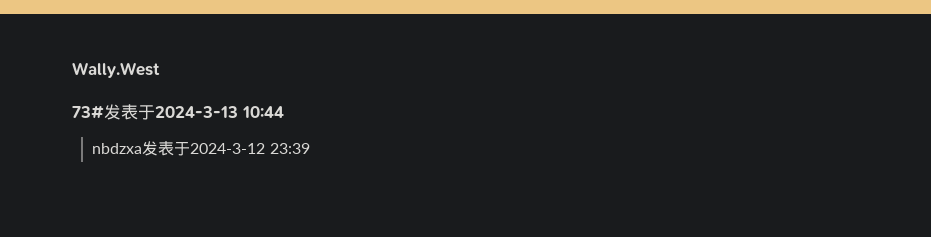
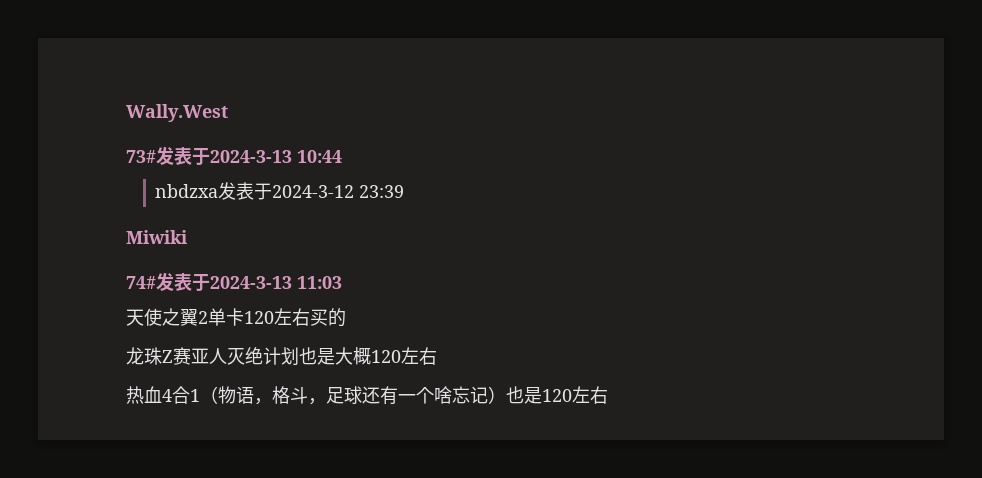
(310, 148) none -> [126,230,188,244] [126,272,342,291] [126,308,346,327] [126,347,437,365] [126,386,608,405] // Miwiki // 74#发表于2024-3-13 11:03 // 天使之翼2单卡120左右买的 // 龙珠Z赛亚人灭绝计划也是大概120左右 // 热血4合1（物语，格斗，足球还有一个啥忘记）也是120左右

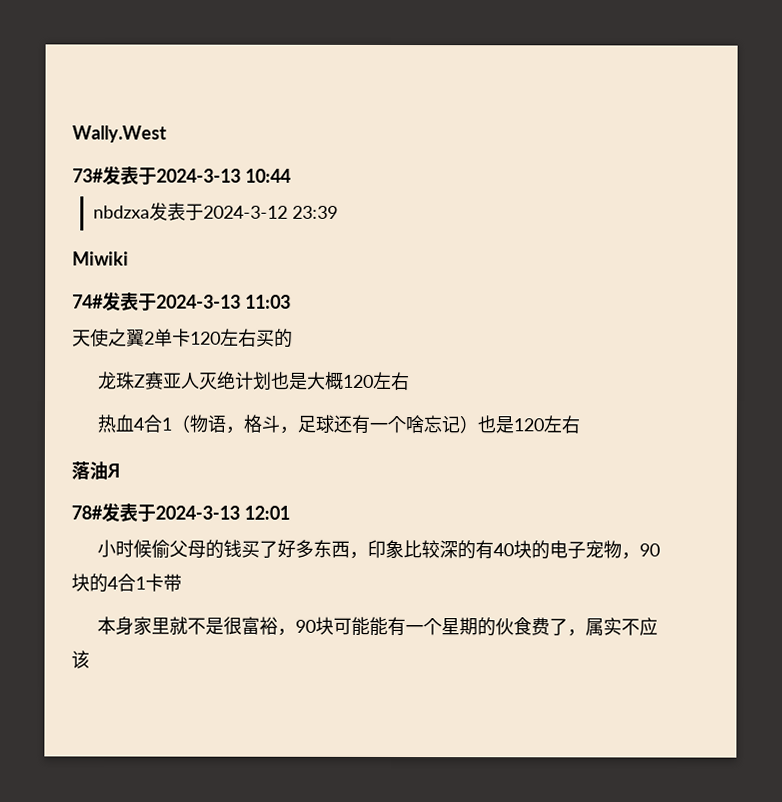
(608, 395) none -> [71,461,120,480] [71,502,290,522] [96,539,660,560] [71,573,182,593] [96,616,658,637] [71,650,90,669] // 落油Я // 78#发表于2024-3-13 12:01 // 小时候偷父母的钱买了好多东西，印象比较深的有40块的电子宠物，90块的4合1卡带 // 本身家里就不是很富裕，90块可能能有一个星期的伙食费了，属实不应该

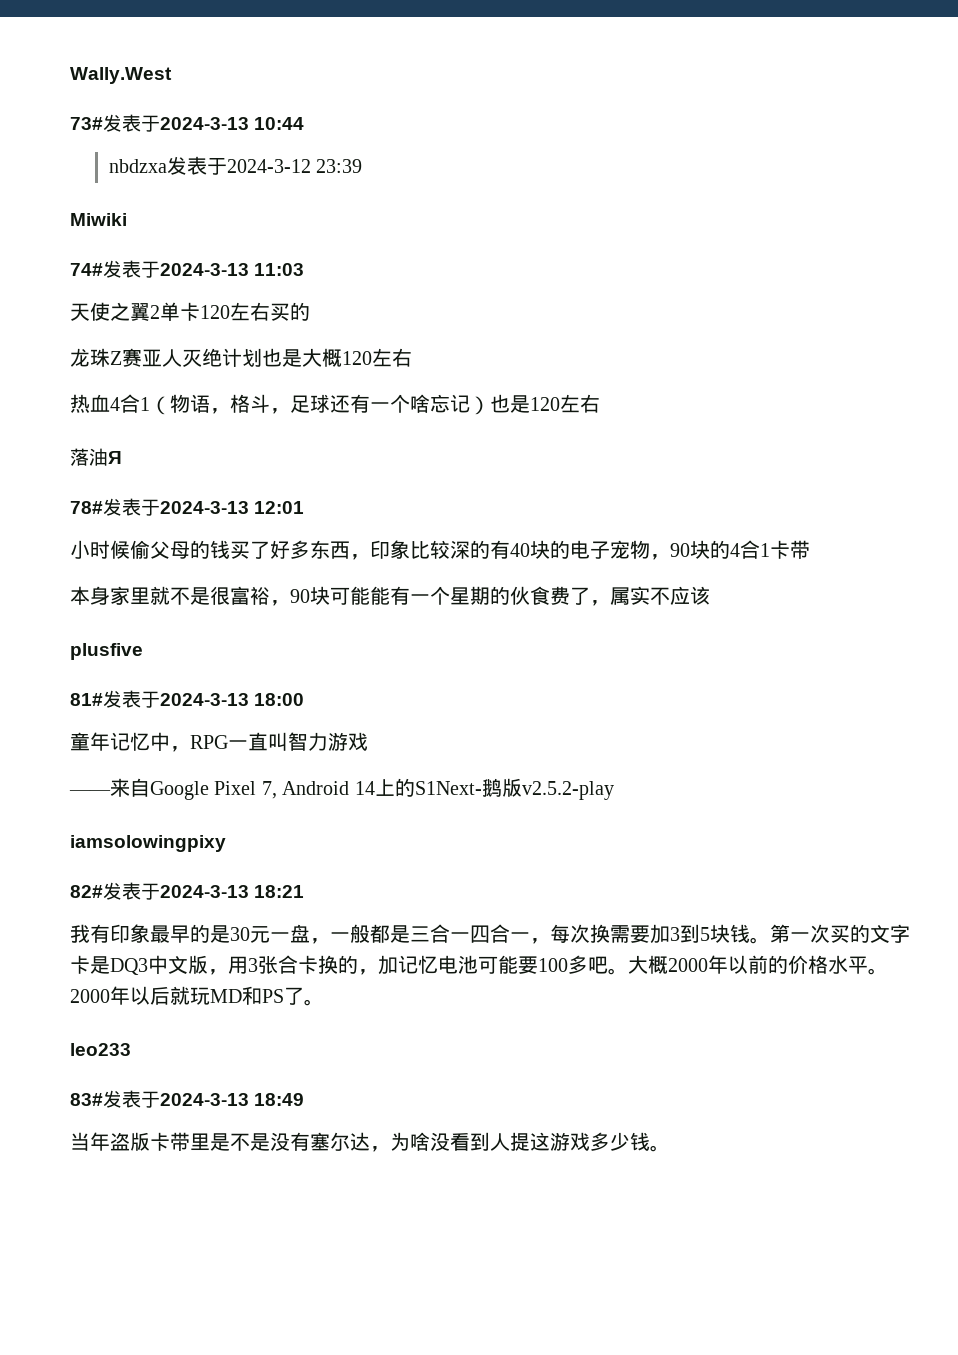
(90, 659) none -> [70,643,143,660] [70,690,305,708] [70,732,368,752] [69,778,614,800] [70,835,226,852] [70,882,305,900] [70,924,910,944] [70,955,888,975] [70,986,324,1006] [70,1043,131,1056] [70,1090,305,1108] [70,1132,670,1152] // plusfive // 81#发表于2024-3-13 18:00 // 童年记忆中，RPG一直叫智力游戏 // ——来自Google Pixel 7, Android 14上的S1Next-鹅版v2.5.2-play // iamsolowingpixy // 82#发表于2024-3-13 18:21 // 我有印象最早的是30元一盘，一般都是三合一四合一，每次换需要加3到5块钱。第一次买的文字卡是DQ3中文版，用3张合卡换的，加记忆电池可能要100多吧。大概2000年以前的价格水平。2000年以后就玩MD和PS了。 // leo233 // 83#发表于2024-3-13 18:49 // 当年盗版卡带里是不是没有塞尔达，为啥没看到人提这游戏多少钱。

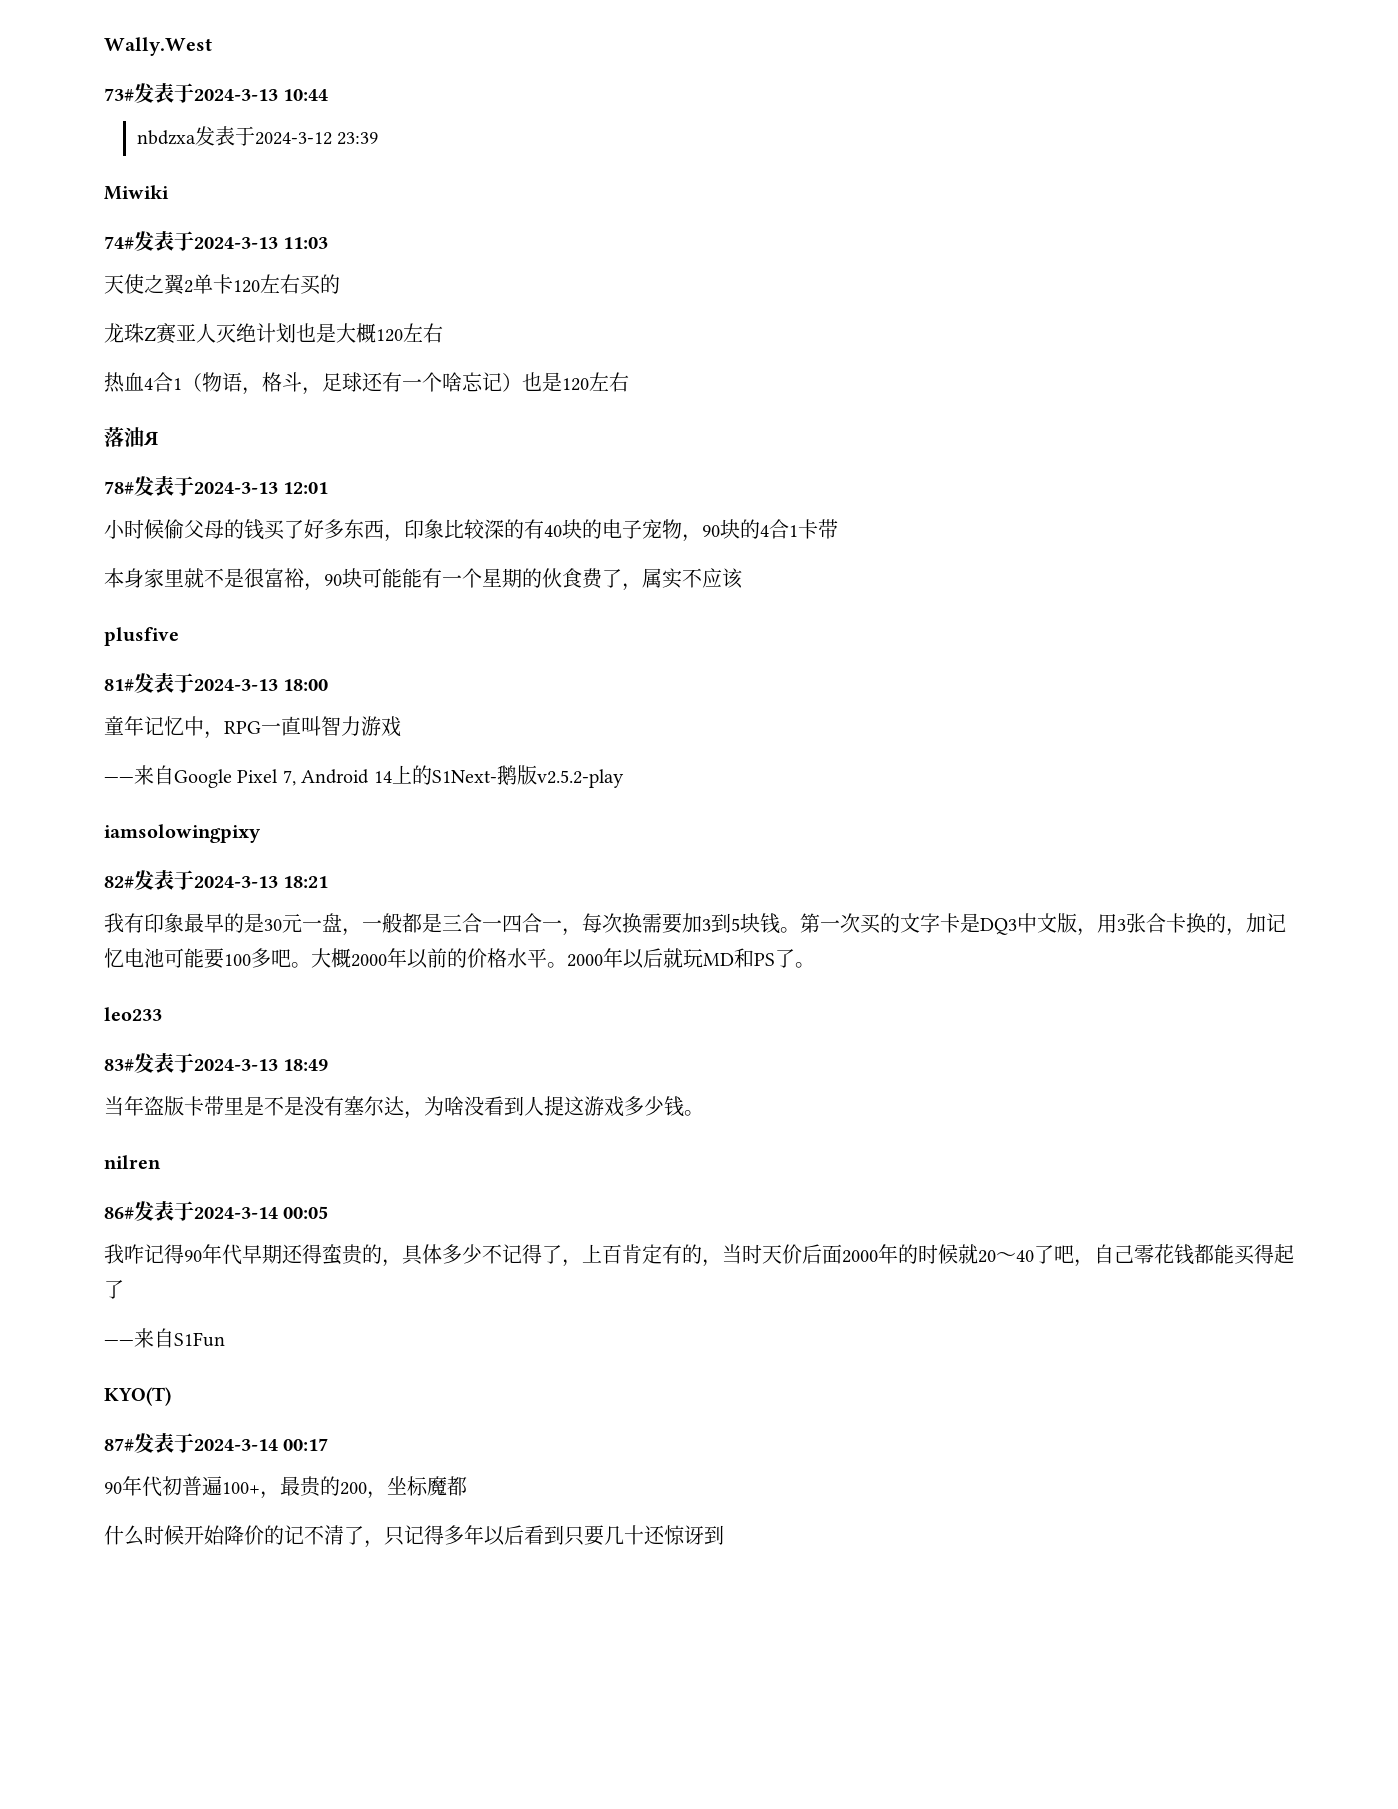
(670, 1148) none -> [104,1155,161,1169] [104,1201,329,1221] [104,1244,1294,1267] [104,1280,124,1299] [104,1328,225,1348] [104,1387,171,1406] [104,1433,329,1453] [104,1476,467,1499] [104,1525,724,1548] // nilren // 86#发表于2024-3-14 00:05 // 我咋记得90年代早期还得蛮贵的，具体多少不记得了，上百肯定有的，当时天价后面2000年的时候就20～40了吧，自己零花钱都能买得起了 // ——来自S1Fun // KYO(T) // 87#发表于2024-3-14 00:17 // 90年代初普遍100+，最贵的200，坐标魔都 // 什么时候开始降价的记不清了，只记得多年以后看到只要几十还惊讶到

